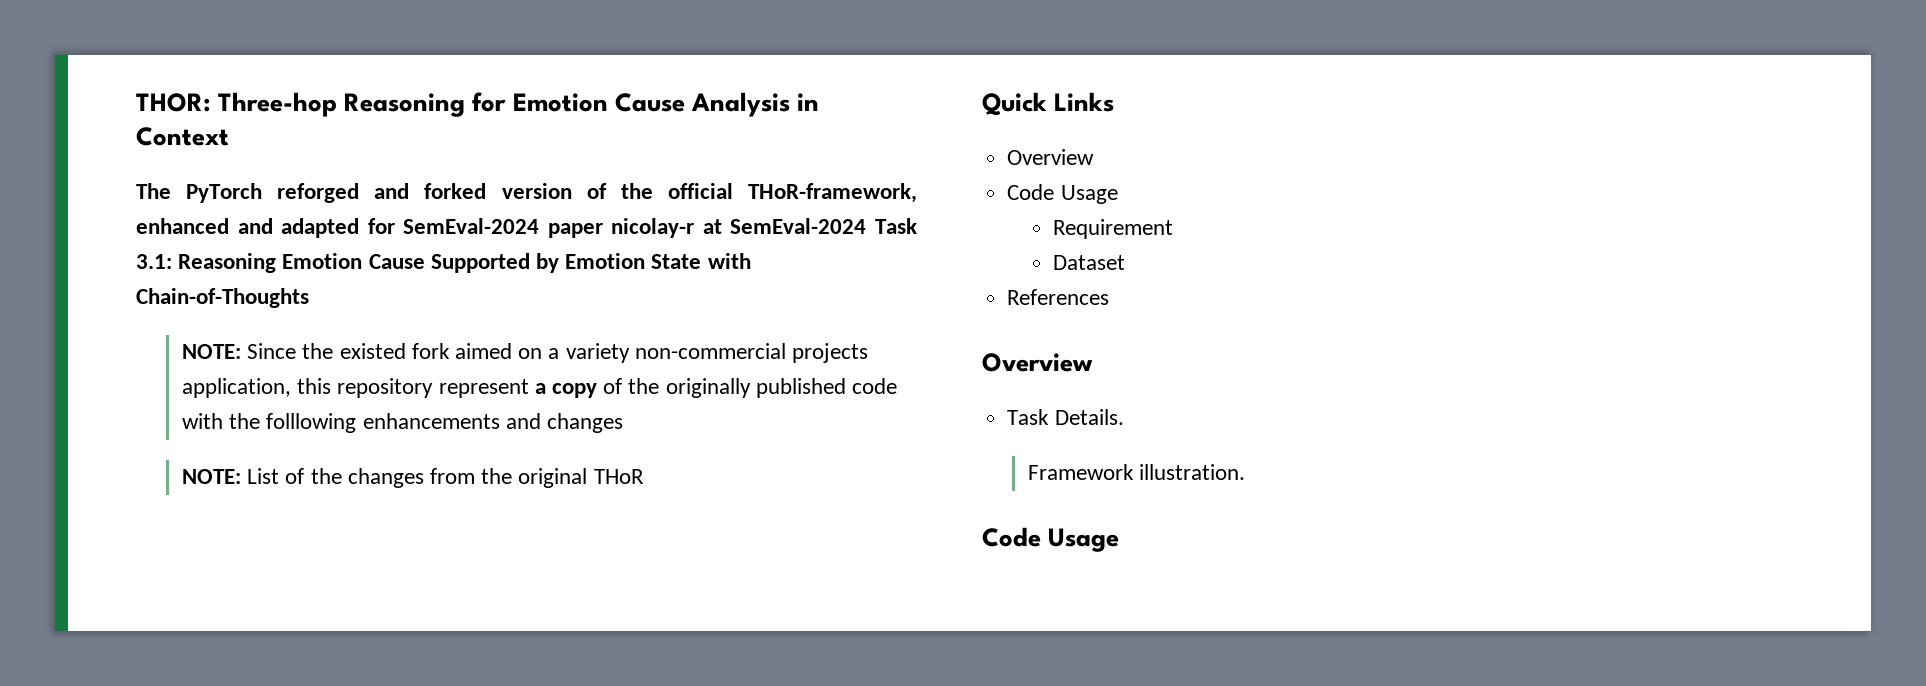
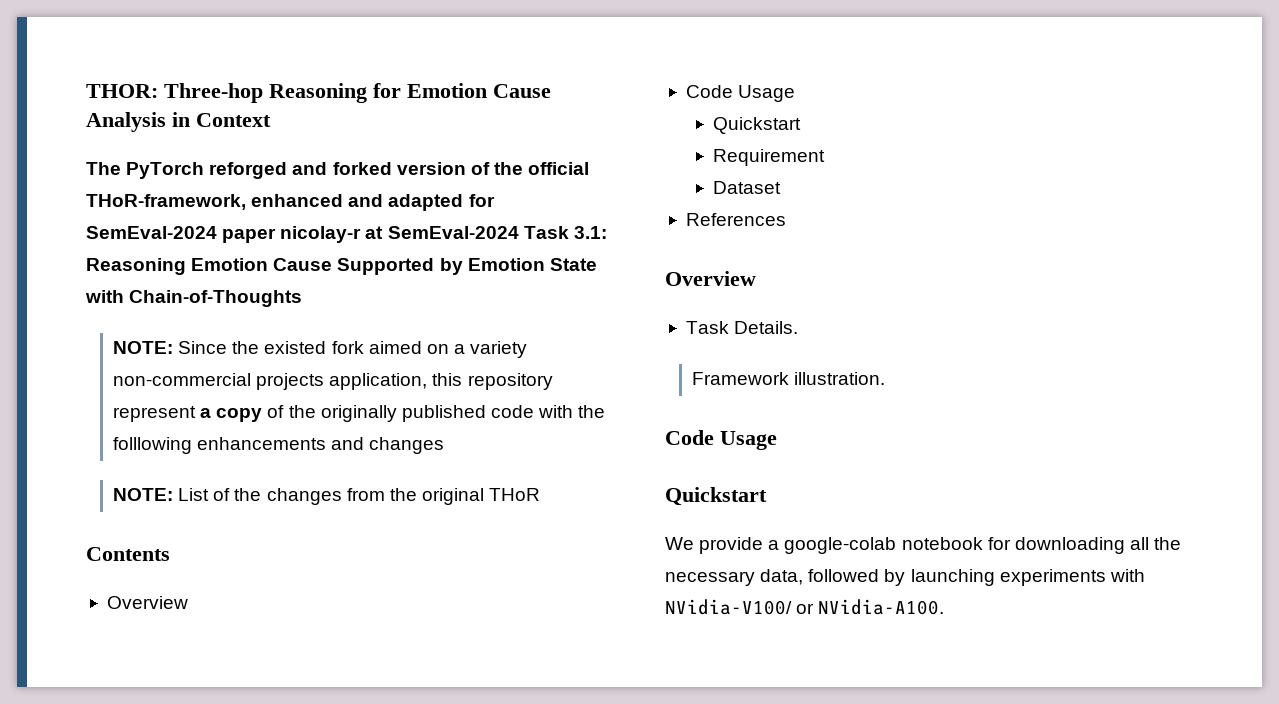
[982,92,1115,116] Quick Links -> [86,547,170,561] Contents
(1118, 194) none -> [712,117,801,134] // Quickstart
(1120, 540) none -> [665,487,767,506] [665,537,1182,554] [665,569,1145,586] [665,599,945,615] // Quickstart // We provide a google-colab notebook for downloading all the necessary data, followed by launching experiments with NVidia-V100/ or NVidia-A100.

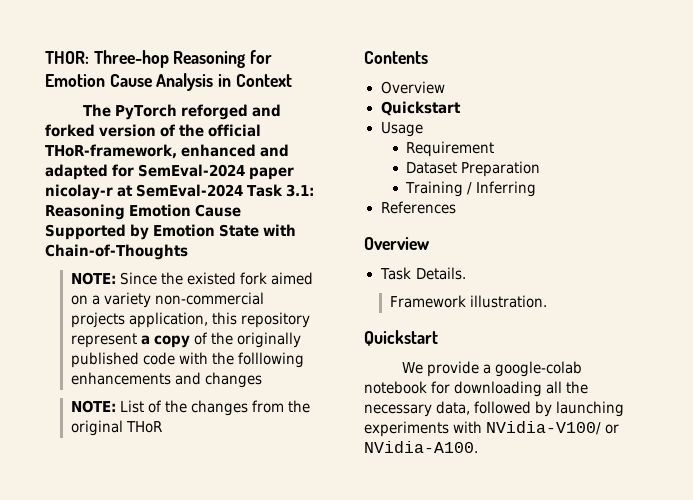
[685,85,796,102] [712,117,801,134] Code Usage // Quickstart -> [380,101,461,116] [380,122,423,137] Quickstart // Usage
(781, 187) none -> [461,161,541,177] [405,181,537,197] Preparation // Training / Inferring
[665,430,777,450] // Code Usage -> (547, 301) none

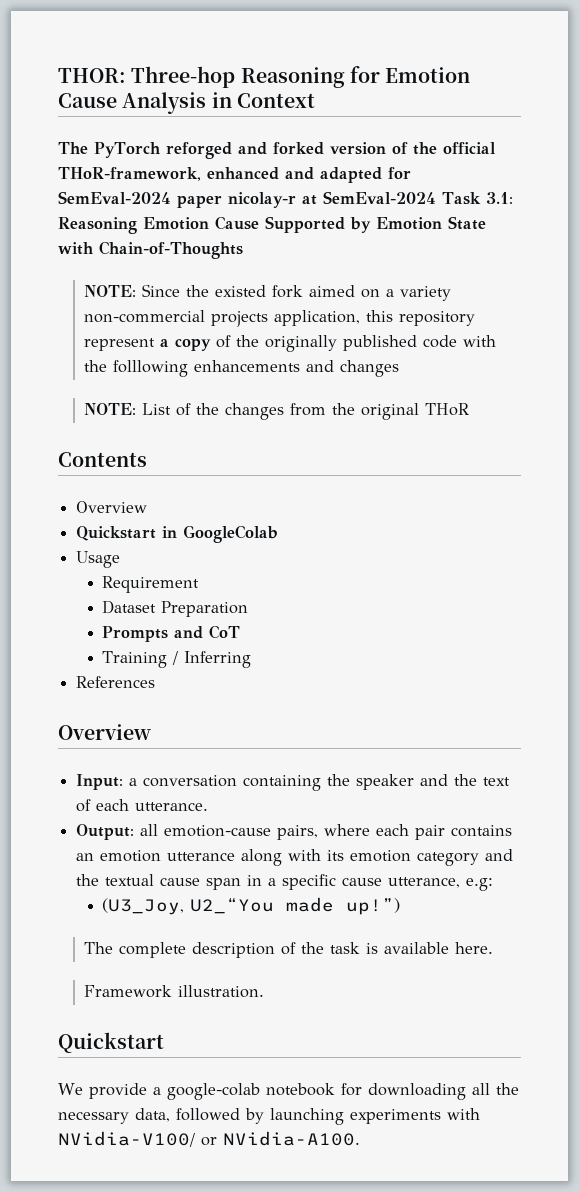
(461, 108) none -> [162,525,279,543] in GoogleColab
(541, 169) none -> [102,625,241,642] // Prompts and CoT
[379,267,466,280] Task Details. -> [76,774,511,791] [76,799,209,812] [76,824,513,840] [76,849,514,866] [76,874,494,891] [102,897,401,915] [84,942,494,958] Input: a conversation containing the speaker and the text of each utterance. // Output: all emotion-cause pairs, where each pair contains an emotion utterance along with its emotion category and the textual cause span in a specific cause utterance, e.g: // (U3_Joy, U2_“You made up!”) // The complete description of the task is available here.

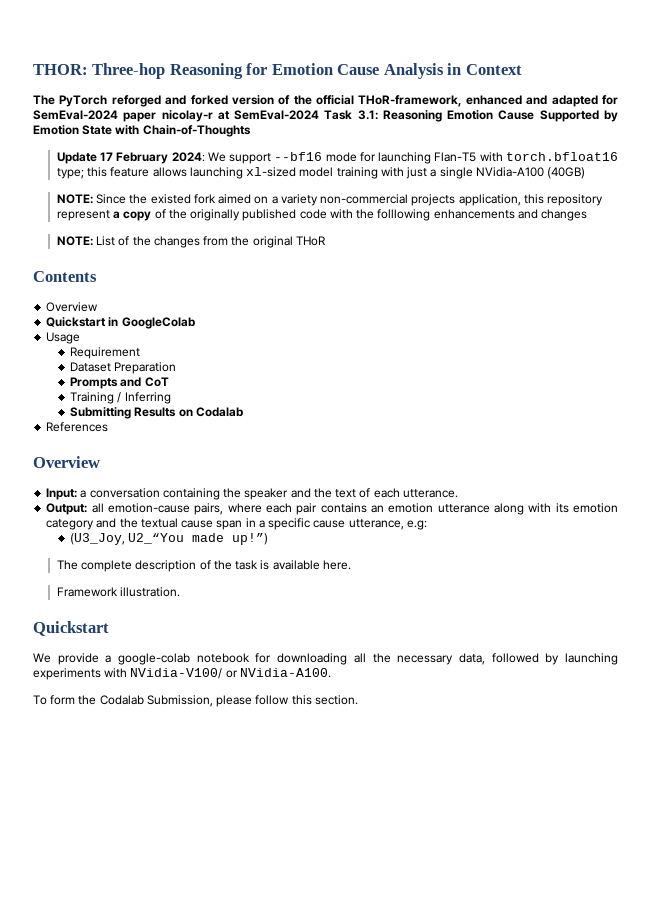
(243, 250) none -> [56,152,618,164] [56,167,586,179] // Update 17 February 2024: We support --bf16 mode for launching Flan-T5 with torch.bfloat16 type; this feature allows launching xl-sized model training with just a single NVidia-A100 (40GB)
(252, 659) none -> [70,407,243,419] // Submitting Results on Codalab
(360, 1138) none -> [33,695,358,707] // To form the Codalab Submission, please follow this section.

